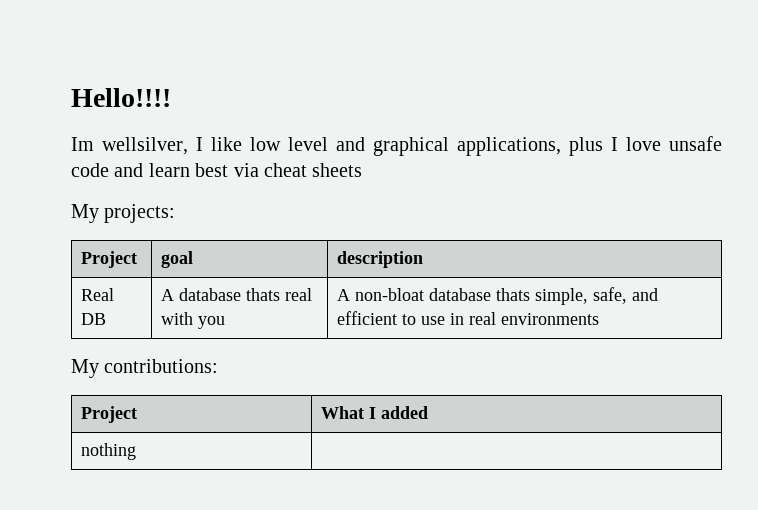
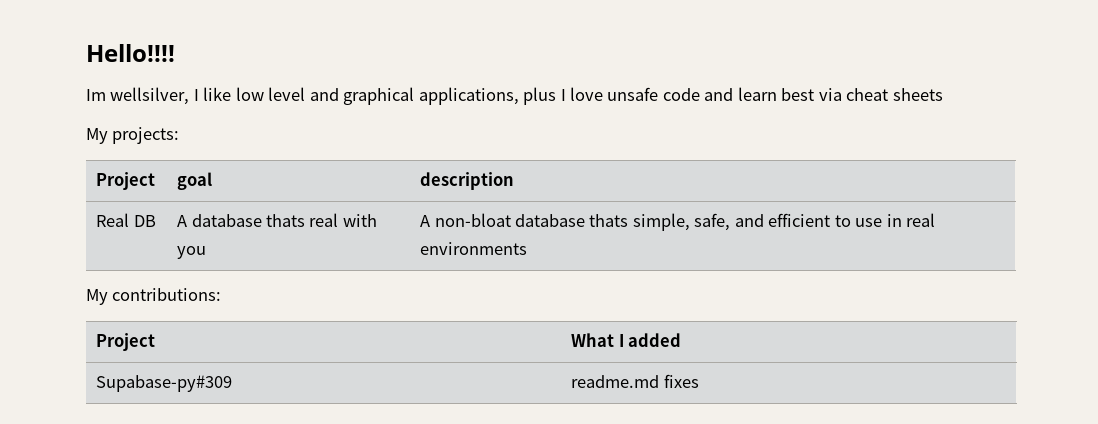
[80,443,136,460] nothing | -> [96,375,233,392] [571,374,699,388] Supabase-py#309 | readme.md fixes

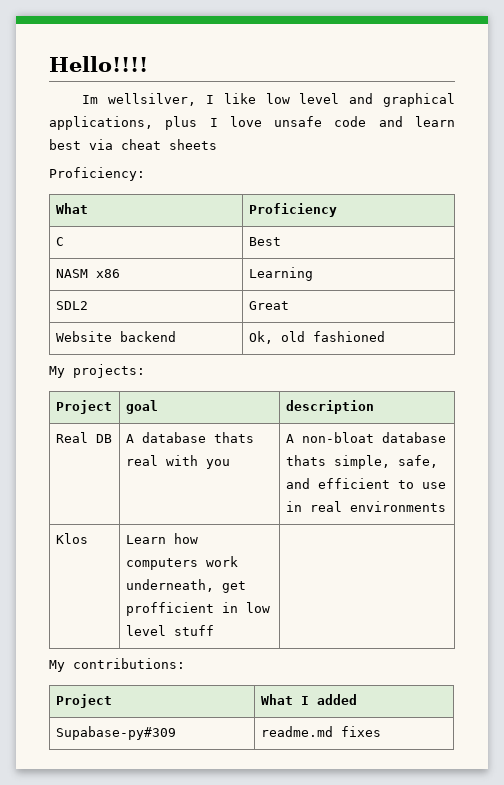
(943, 94) none -> [49,167,145,181] [55,203,88,214] [248,203,337,217] [55,237,64,246] [248,237,281,246] [55,269,120,278] [248,267,313,281] [55,301,88,310] [248,301,289,310] [55,331,176,342] [248,331,385,344] // Proficiency: // What | Proficiency // C | Best // NASM x86 | Learning // SDL2 | Great // Website backend | Ok, old fashioned
(528, 248) none -> [55,533,88,544] [125,533,198,544] [125,556,238,570] [125,579,246,593] [125,602,270,616] [125,625,214,636] // Klos | Learn how computers work underneath, get profficient in low level stuff |

